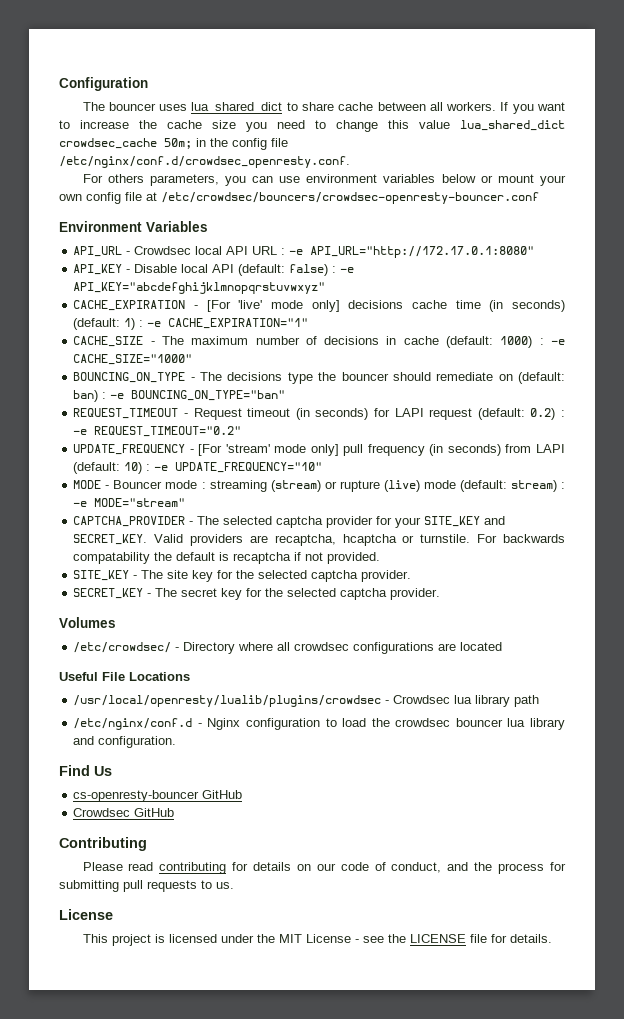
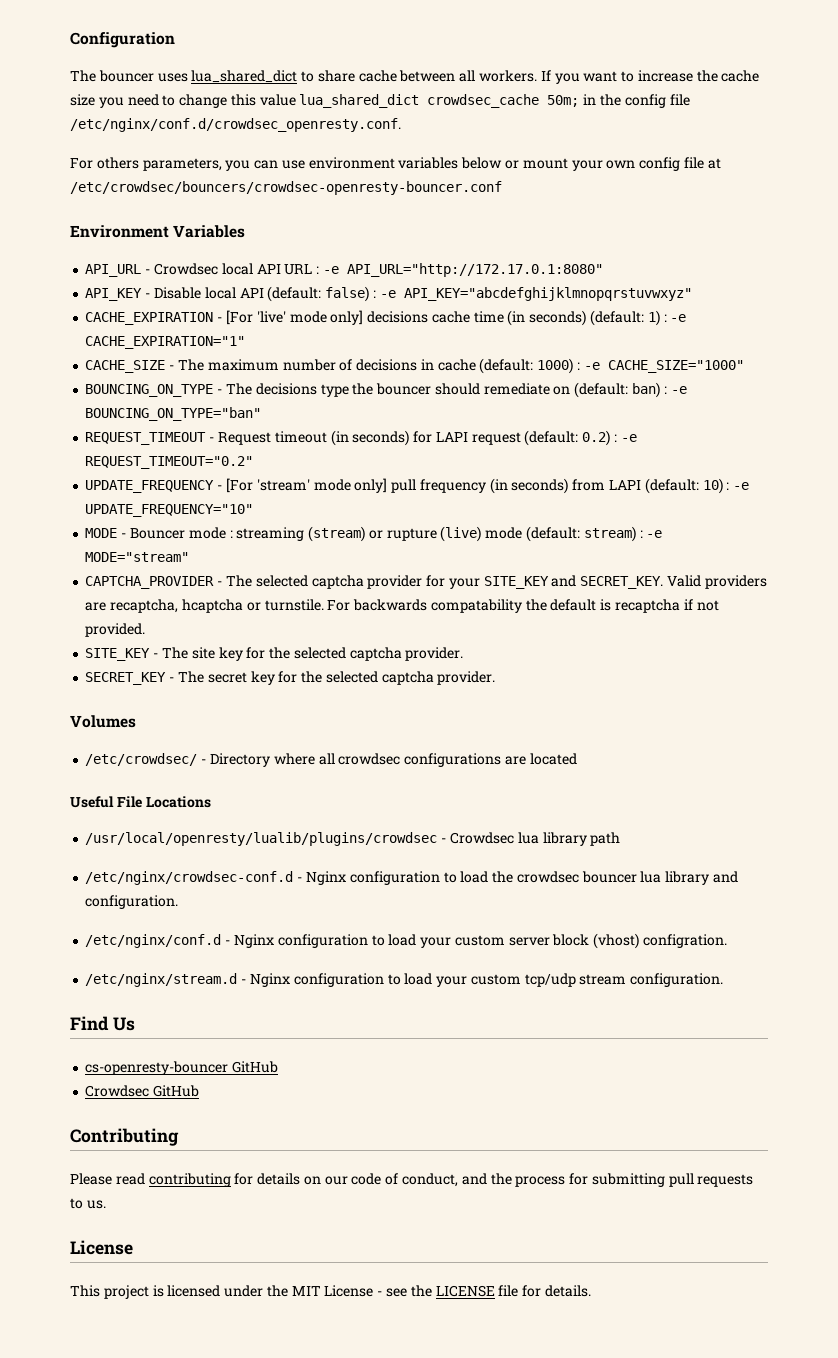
[73,718,193,730] /etc/nginx/conf.d -> [85,871,294,885] /etc/nginx/crowdsec-conf.d
(177, 742) none -> [85,933,727,949] [85,973,724,987] // /etc/nginx/conf.d - Nginx configuration to load your custom server block (vhost) configration. // /etc/nginx/stream.d - Nginx configuration to load your custom tcp/udp stream configuration.

